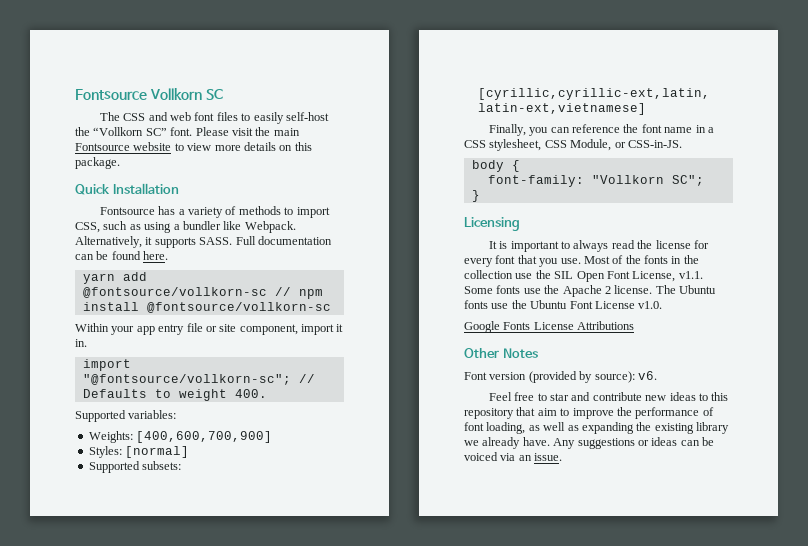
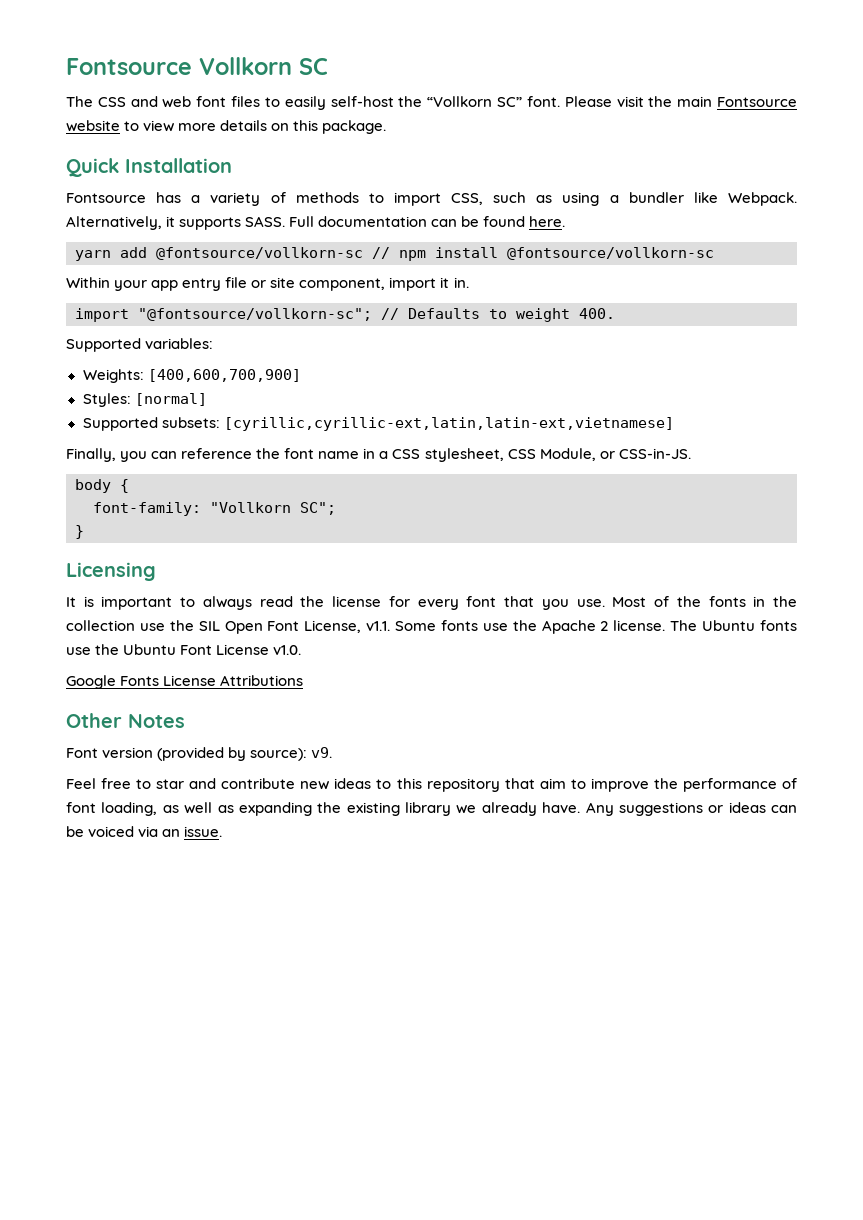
[637,371,657,380] v6. -> [311,747,333,758] v9.

